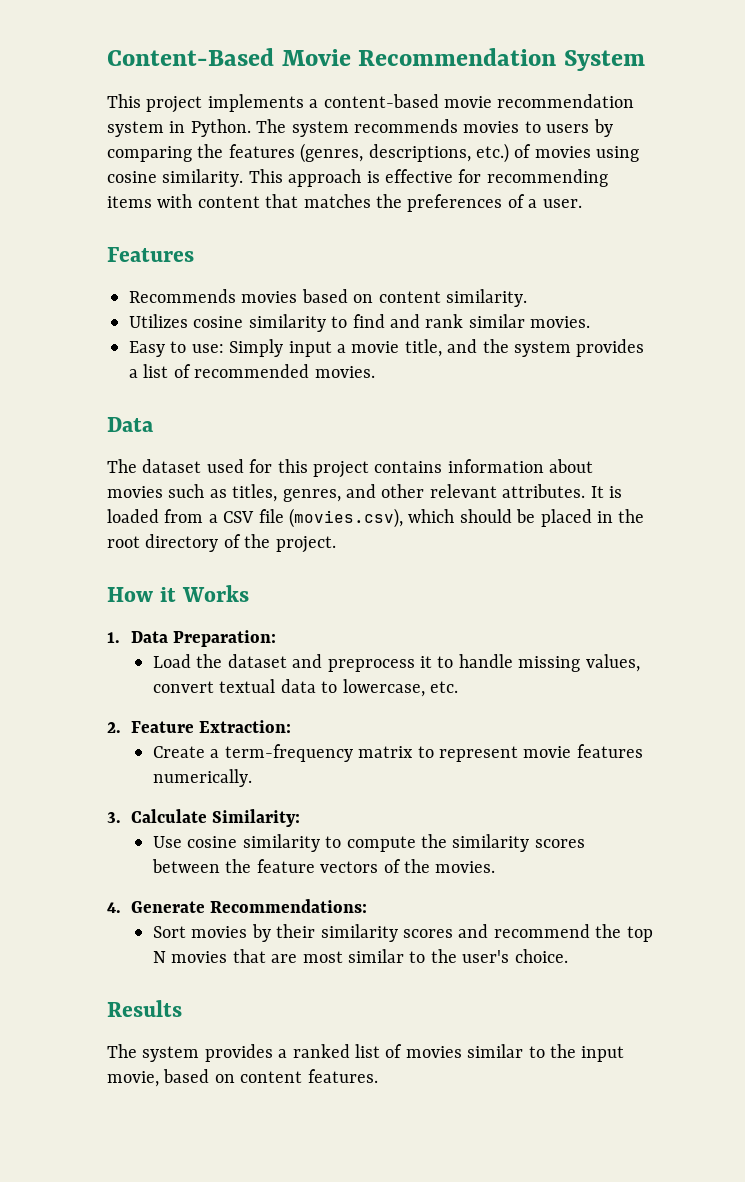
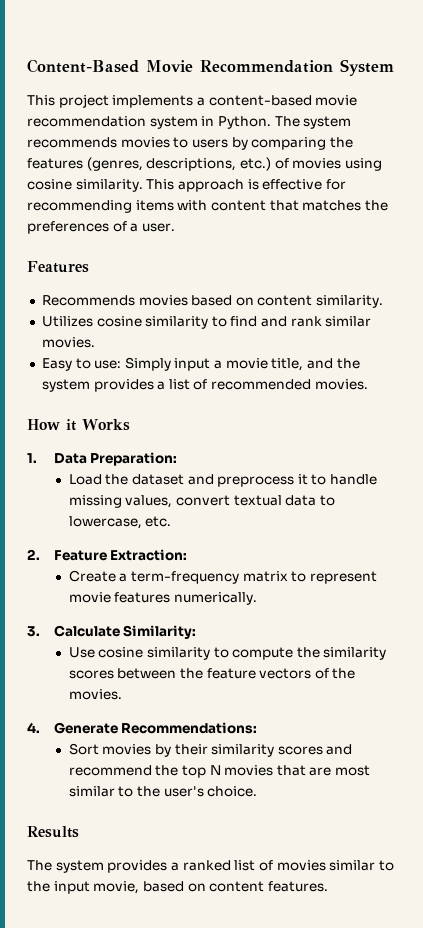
[107,417,154,432] [107,459,594,478] [107,484,622,502] [107,508,645,528] [107,534,336,553] // Data // The dataset used for this project contains information about movies such as titles, genres, and other relevant attributes. It is loaded from a CSV file (movies.csv), which should be placed in the root directory of the project. -> (368, 384) none

